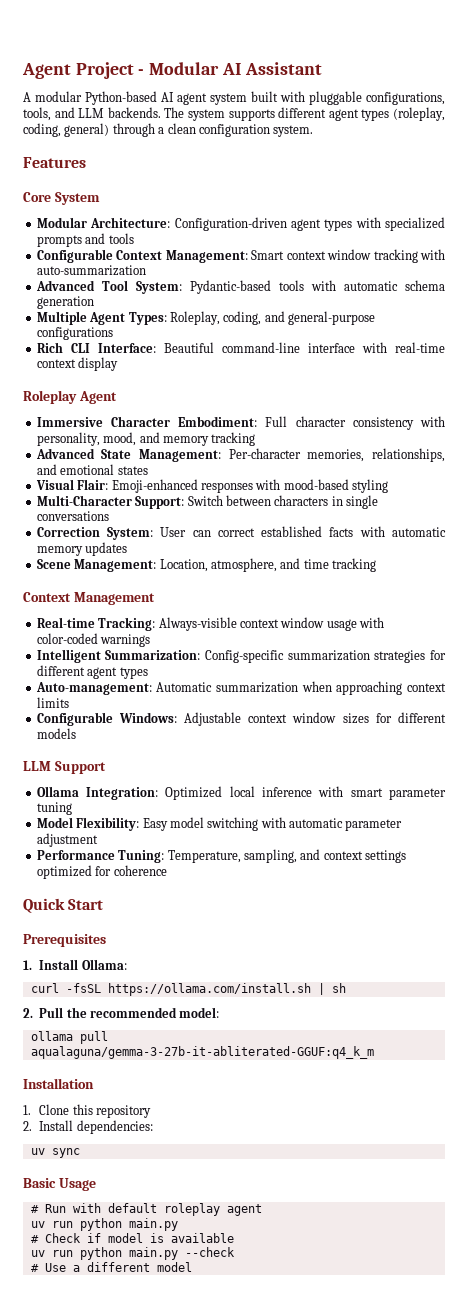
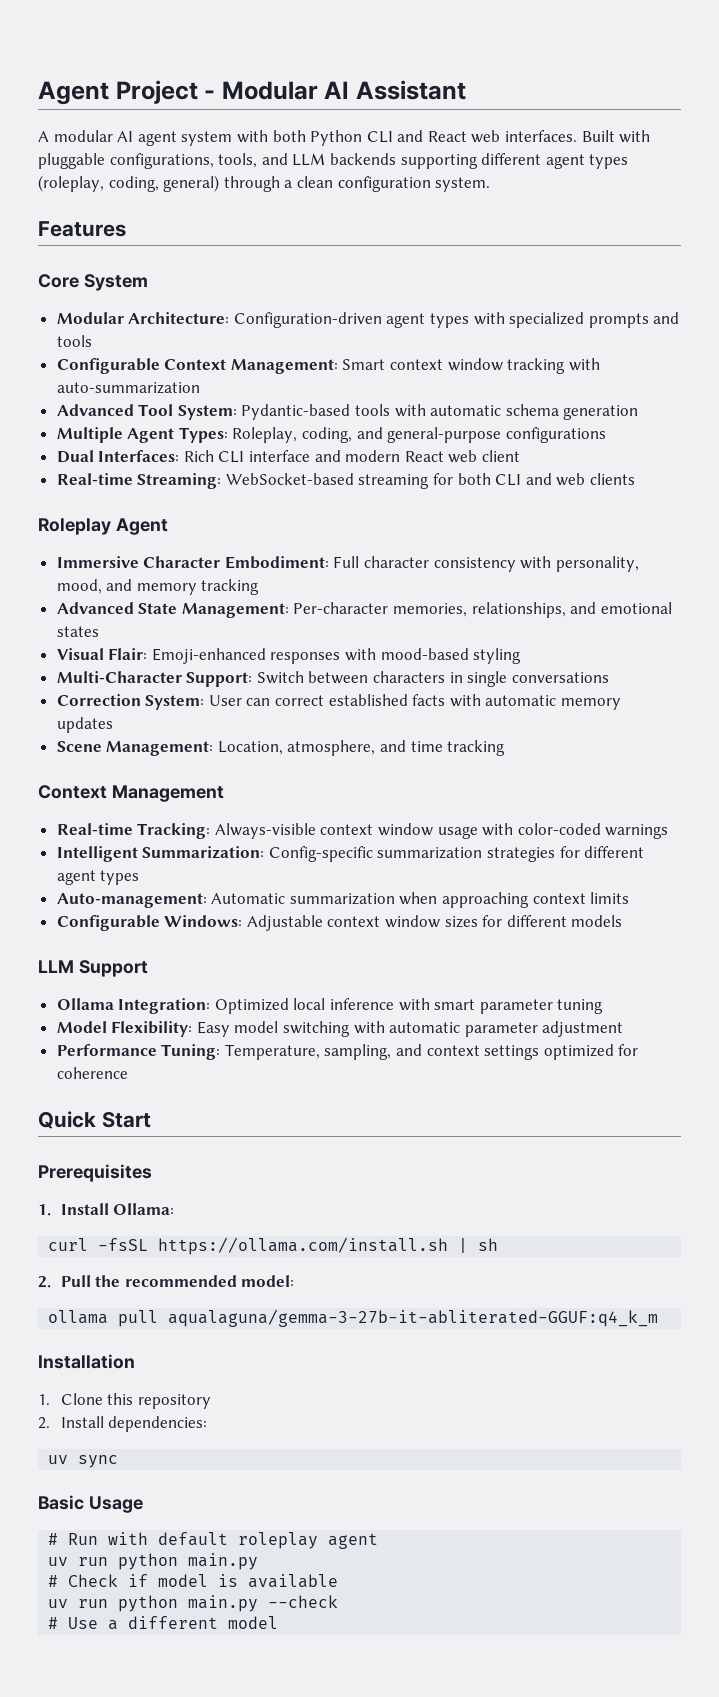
[85,91,157,105] Python-based -> (113, 136) none
[251,91,278,102] built -> [236,130,615,146] with both Python CLI and React web interfaces. Built
[107,107,275,121] backends. The system supports -> [329,153,478,169] backends supporting
[36,342,445,353] [36,357,119,371] Rich CLI Interface: Beautiful command-line interface with real-time context display -> [56,450,521,463] [56,473,636,489] Dual Interfaces: Rich CLI interface and modern React web client // Real-time Streaming: WebSocket-based streaming for both CLI and web clients

